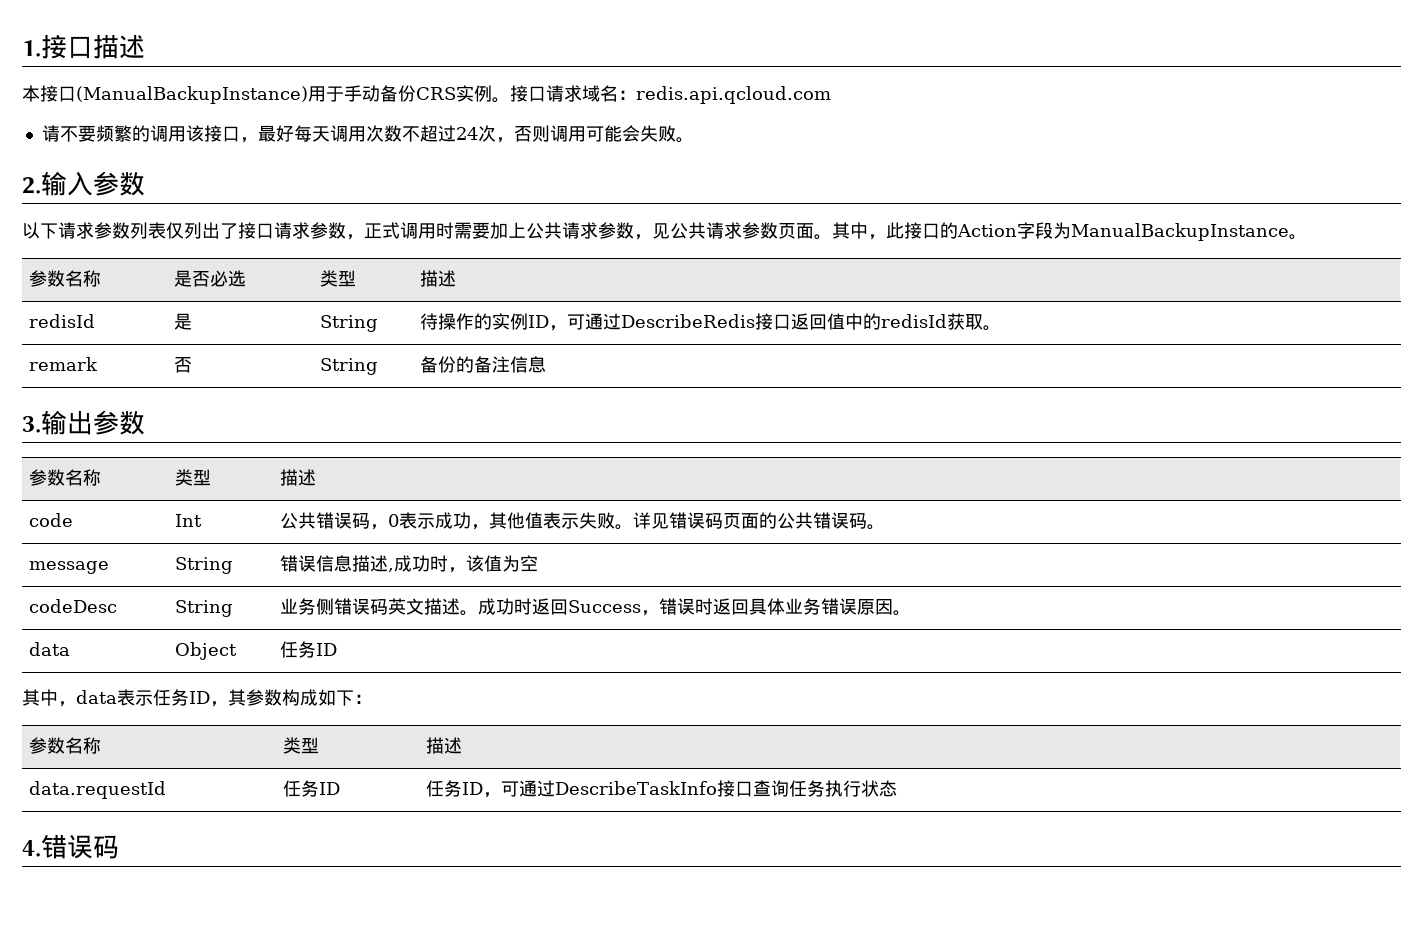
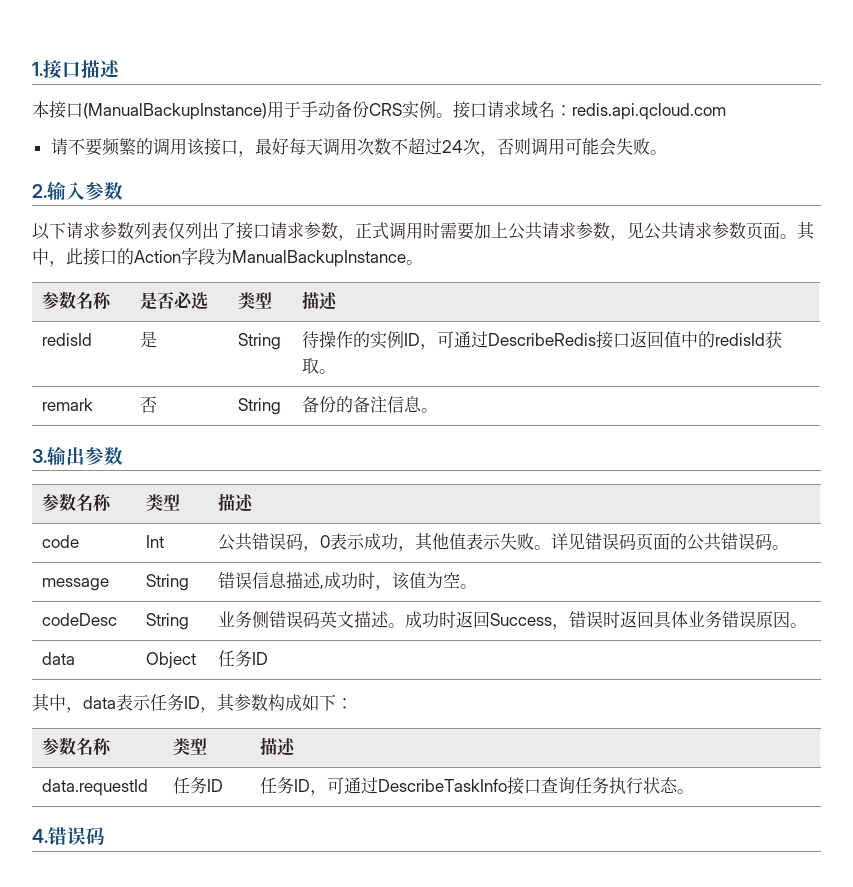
(547, 364) none -> [421,408,439,413] 。
(539, 563) none -> [460,584,478,589] 。
(898, 788) none -> [677,789,695,794] 。

